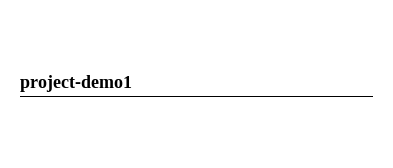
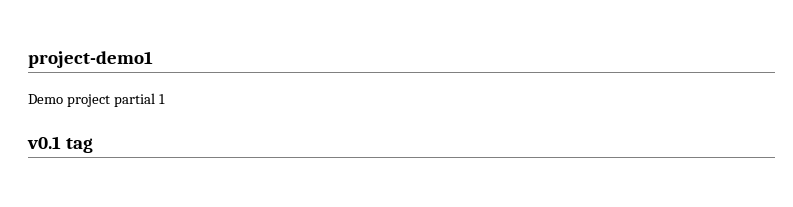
(132, 83) none -> [28,93,165,107] [27,136,93,153] // Demo project partial 1 // v0.1 tag

